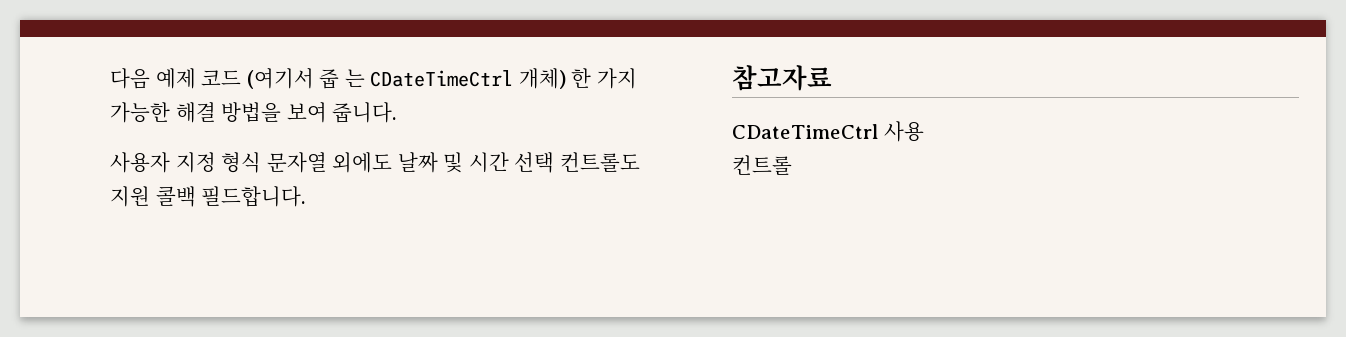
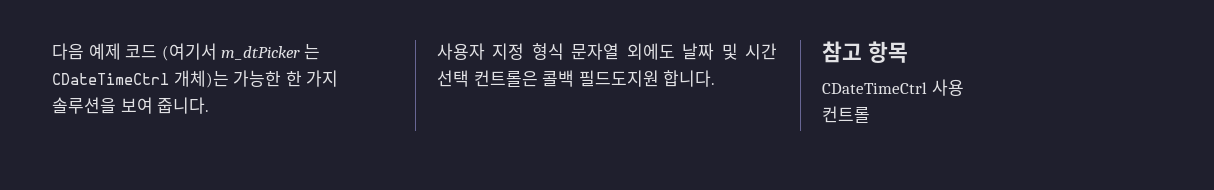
[319,69,340,89] 줍 -> [221,46,301,60] m_dtPicker
[518,68,637,89] [110,102,282,123] 개체) 한 가지 가능한 해결 방법을 -> [173,70,339,88] [52,97,116,114] 개체)는 가능한 한 가지 솔루션을
[559,152,640,172] [110,186,306,207] [732,65,832,91] 컨트롤도 지원 콜백 필드합니다. // 참고자료 -> [473,70,716,87] [822,41,908,63] 컨트롤은 콜백 필드도지원 합니다. // 참고 항목

